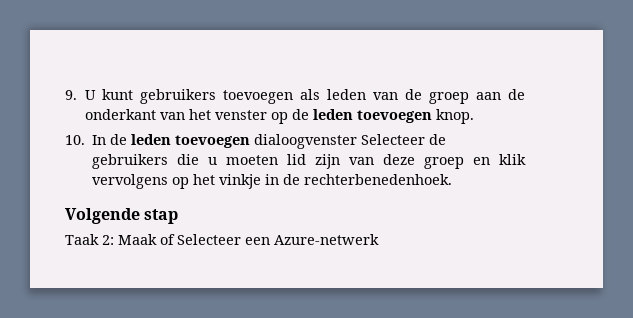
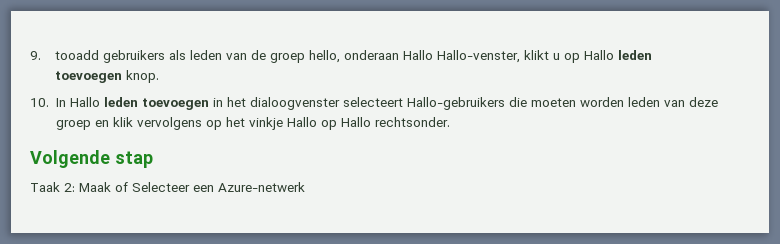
[85,89,294,104] U kunt gebruikers toevoegen -> [55,50,166,63] tooadd gebruikers
[476,89,525,100] [85,109,310,124] aan de onderkant van het venster op de -> [309,50,615,63] hello, onderaan Hallo Hallo-venster, klikt u op Hallo
[110,134,447,149] [92,154,341,169] de leden toevoegen dialoogvenster Selecteer de gebruikers die u moeten lid zijn -> [69,97,660,110] Hallo leden toevoegen in het dialoogvenster selecteert Hallo-gebruikers die moeten worden leden
[265,174,453,185] in de rechterbenedenhoek. -> [286,117,450,130] Hallo op Hallo rechtsonder.

